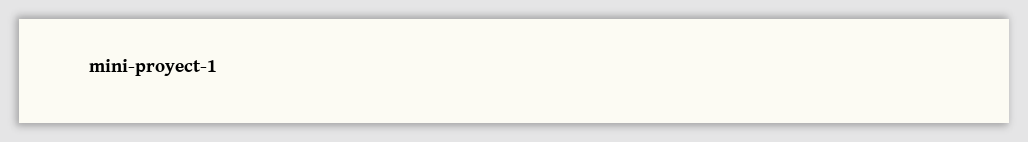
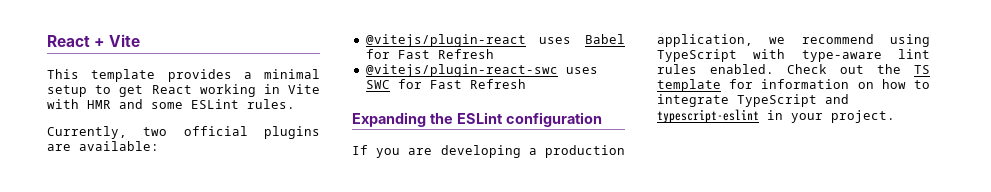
[89,59,217,76] mini-proyect-1 -> [47,34,141,47] [47,69,320,82] [47,84,320,97] [47,99,295,109] [47,126,320,139] [47,141,159,151] [365,34,625,47] [365,49,494,59] [365,64,598,77] [365,79,526,89] [352,112,602,127] [352,145,625,158] [657,34,930,47] [657,49,930,62] [657,64,930,74] [657,79,930,92] [657,94,849,107] [657,109,895,123] React + Vite // This template provides a minimal setup to get React working in Vite with HMR and some ESLint rules. // Currently, two official plugins are available: // @vitejs/plugin-react uses Babel for Fast Refresh // @vitejs/plugin-react-swc uses SWC for Fast Refresh // Expanding the ESLint configuration // If you are developing a production application, we recommend using TypeScript with type-aware lint rules enabled. Check out the TS template for information on how to integrate TypeScript and typescript-eslint in your project.

